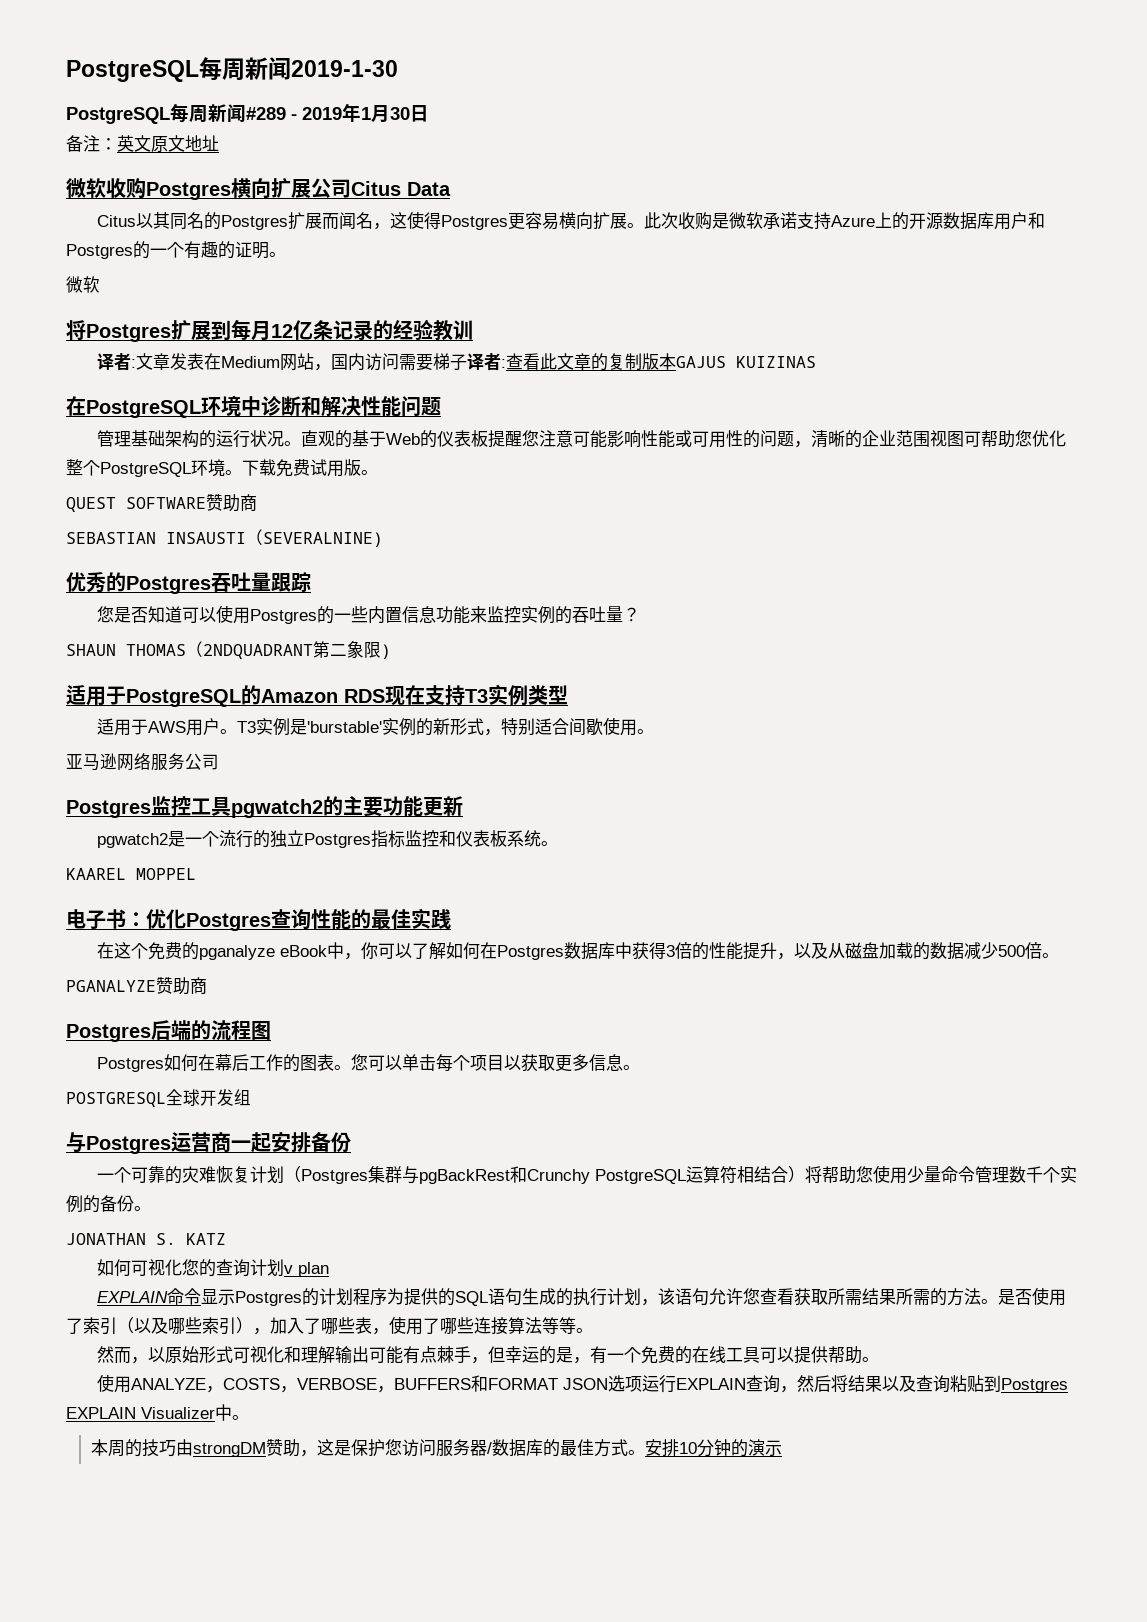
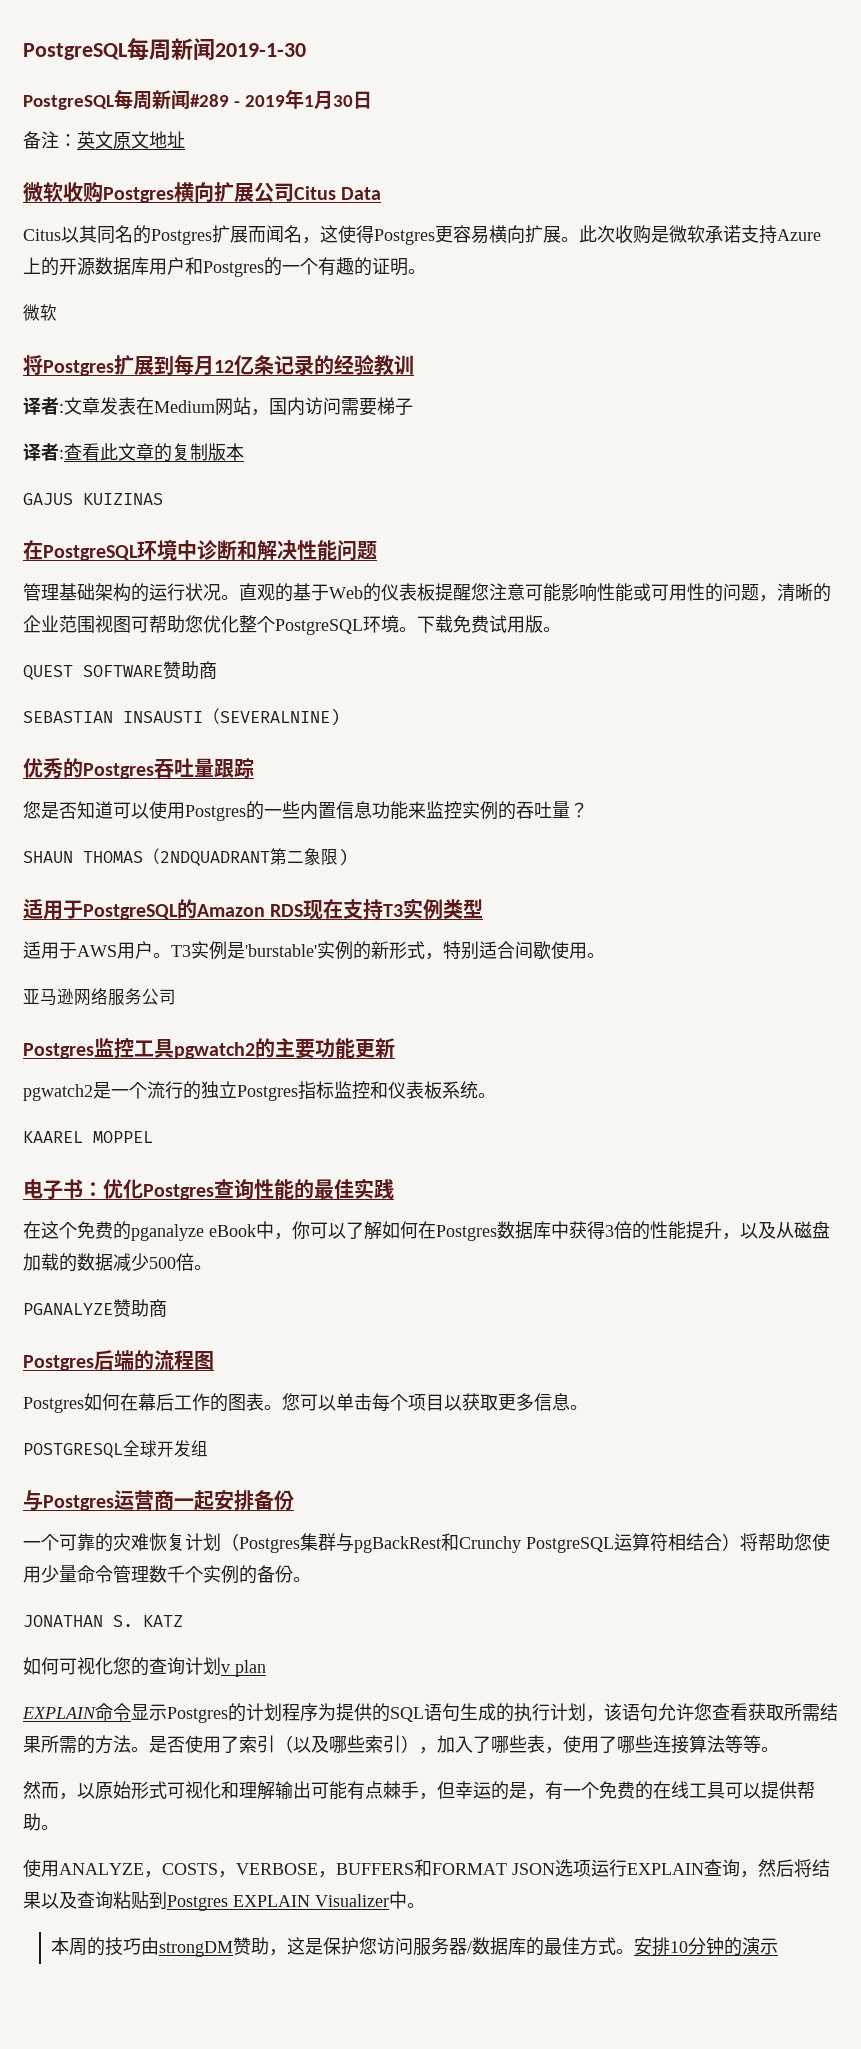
(467, 362) none -> (413, 407) //
(676, 361) none -> (244, 452) //

